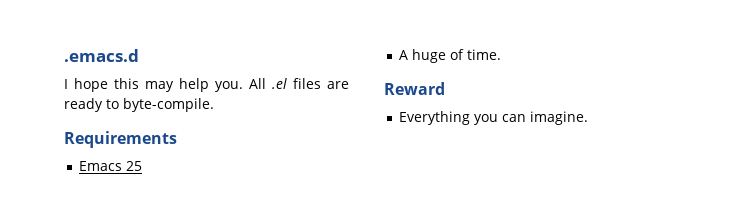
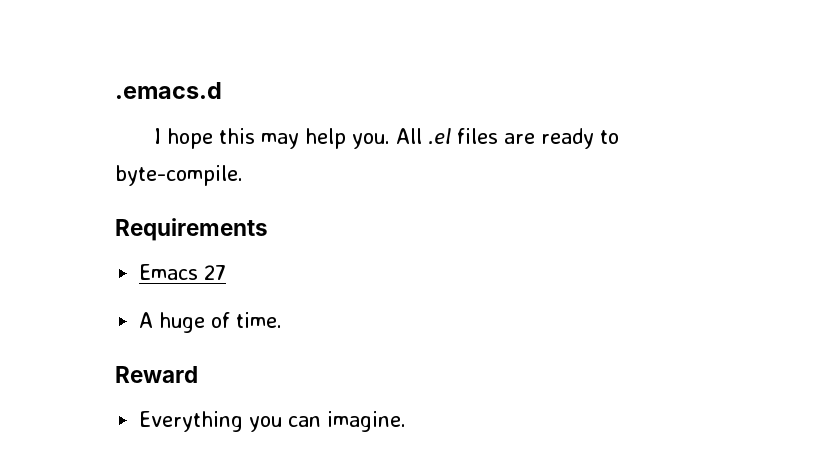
[125,161,142,171] 25 -> [204,265,227,280] 27

